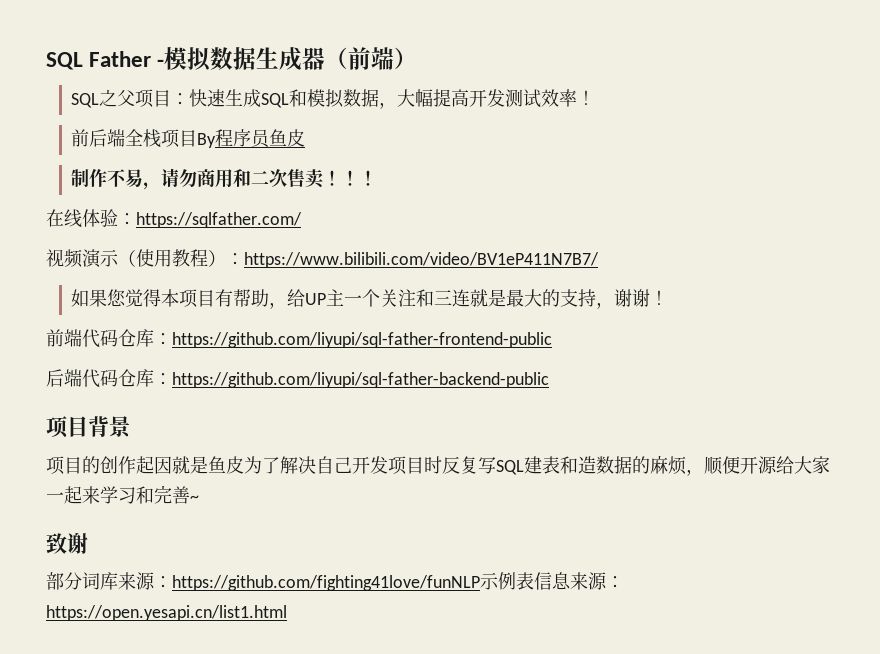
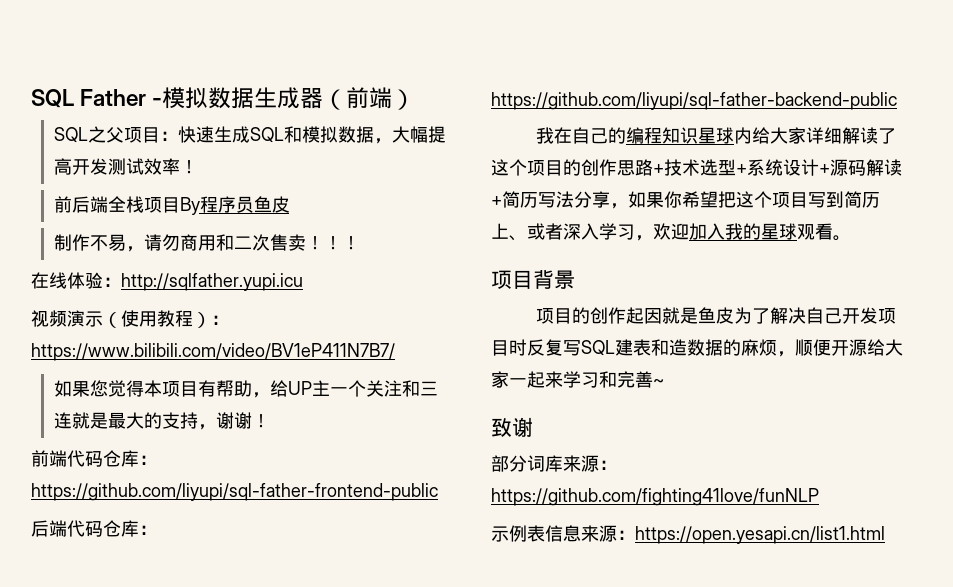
[136,212,302,228] https://sqlfather.com/ -> [121,273,303,291] http://sqlfather.yupi.icu
(549, 380) none -> [536,127,897,144] [491,159,902,176] [491,191,880,209] [491,223,851,241] // 我在自己的编程知识星球内给大家详细解读了这个项目的创作思路+技术选型+系统设计+源码解读+简历写法分享，如果你希望把这个项目写到简历上、或者深入学习，欢迎加入我的星球观看。
(480, 583) none -> (819, 497) //

